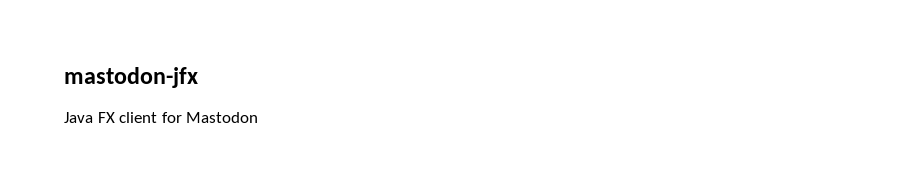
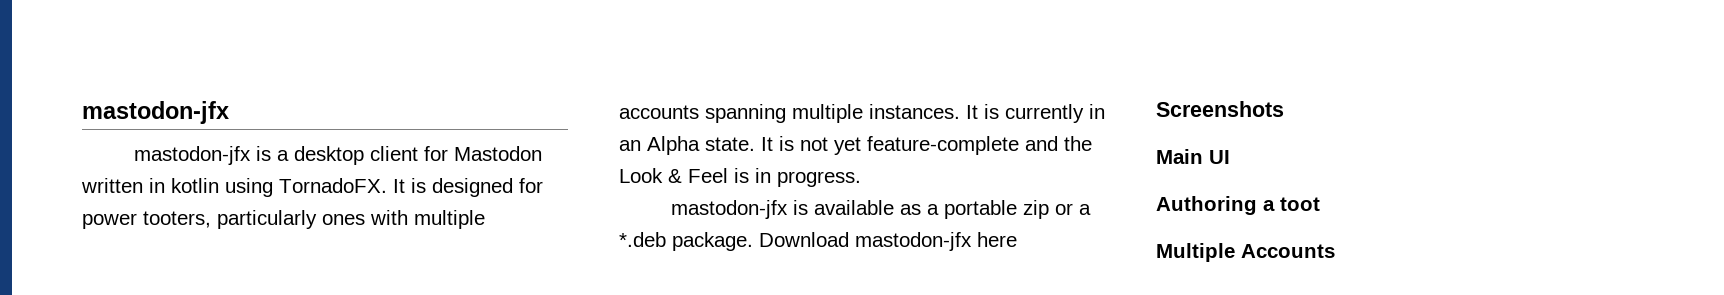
[64,112,259,123] Java FX client for Mastodon -> [133,146,542,165] [81,178,543,197] [82,210,485,229] [619,104,1105,123] [619,136,1092,155] [619,168,861,187] [670,200,1091,219] [619,232,1017,251] [1156,101,1284,117] [1156,149,1230,164] [1156,196,1320,215] [1156,243,1335,262] mastodon-jfx is a desktop client for Mastodon written in kotlin using TornadoFX. It is designed for power tooters, particularly ones with multiple accounts spanning multiple instances. It is currently in an Alpha state. It is not yet feature-complete and the Look & Feel is in progress. // mastodon-jfx is available as a portable zip or a *.deb package. Download mastodon-jfx here // Screenshots // Main UI // Authoring a toot // Multiple Accounts

